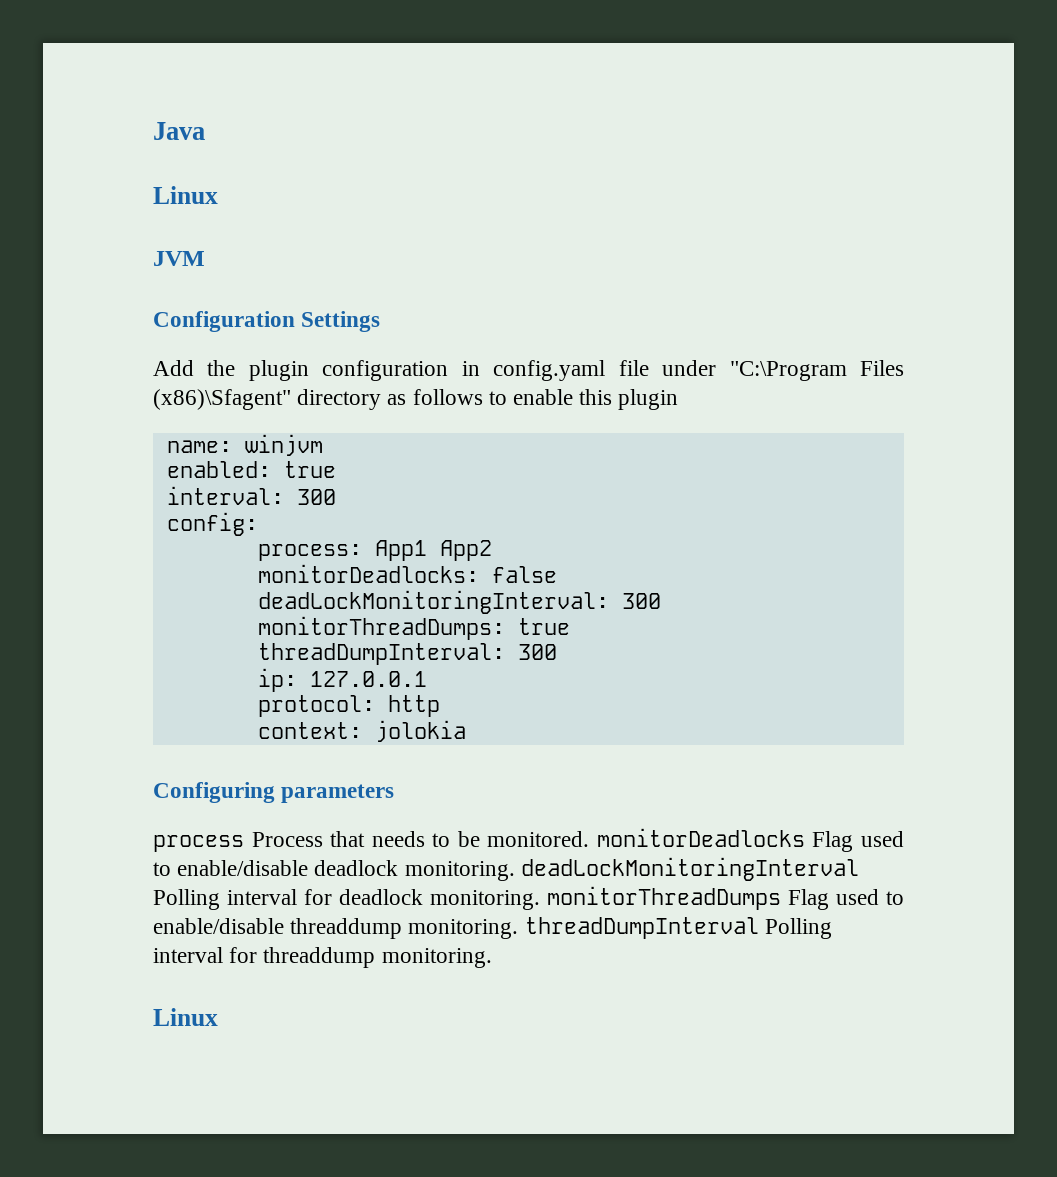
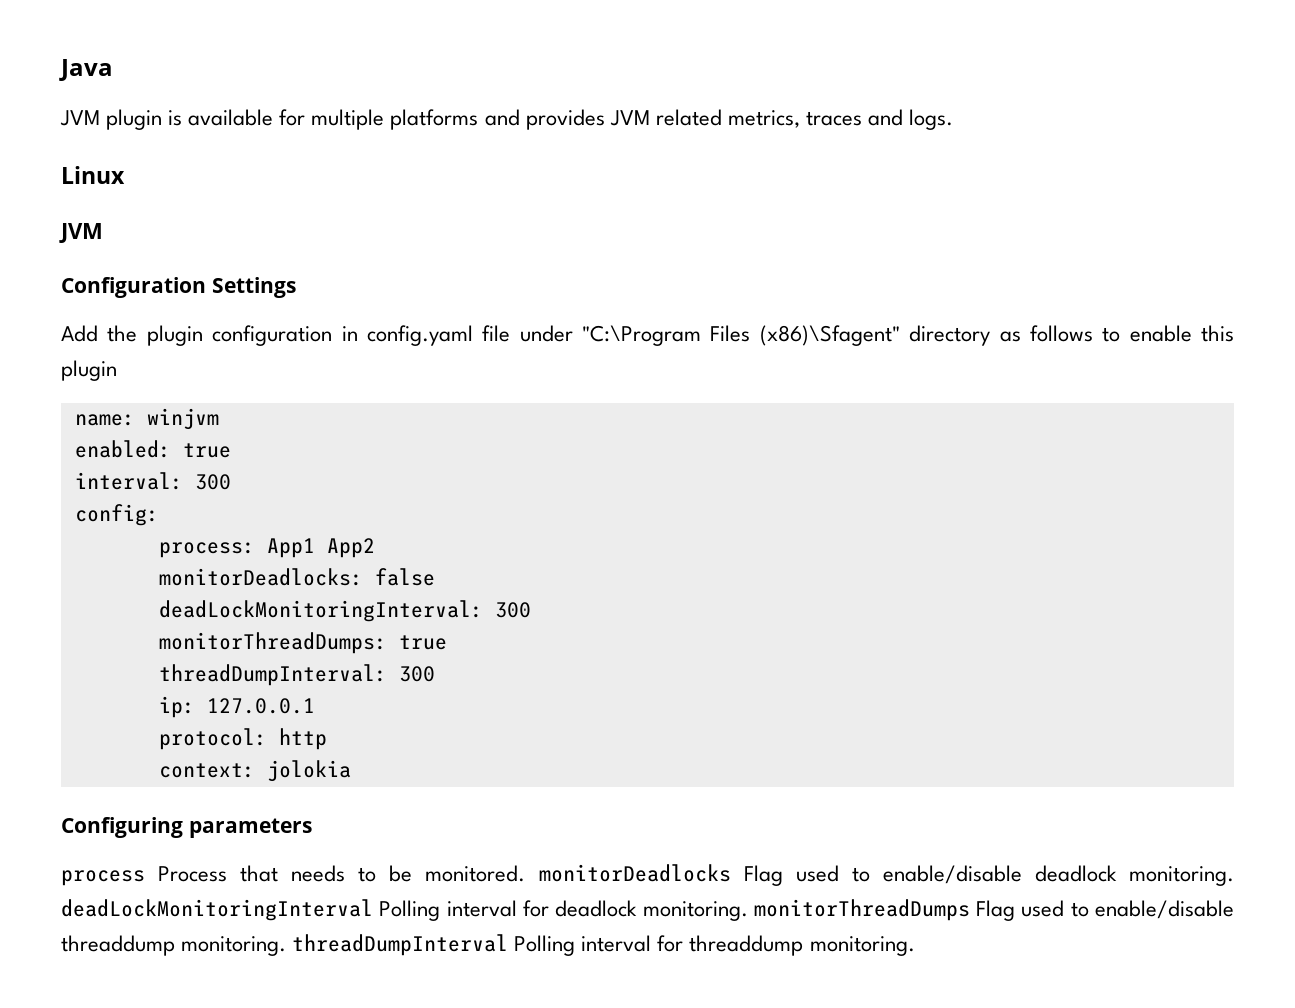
(205, 131) none -> [60,109,954,130] // JVM plugin is available for multiple platforms and provides JVM related metrics, traces and logs.
[153,1008,218,1026] // Linux -> (915, 946) none

